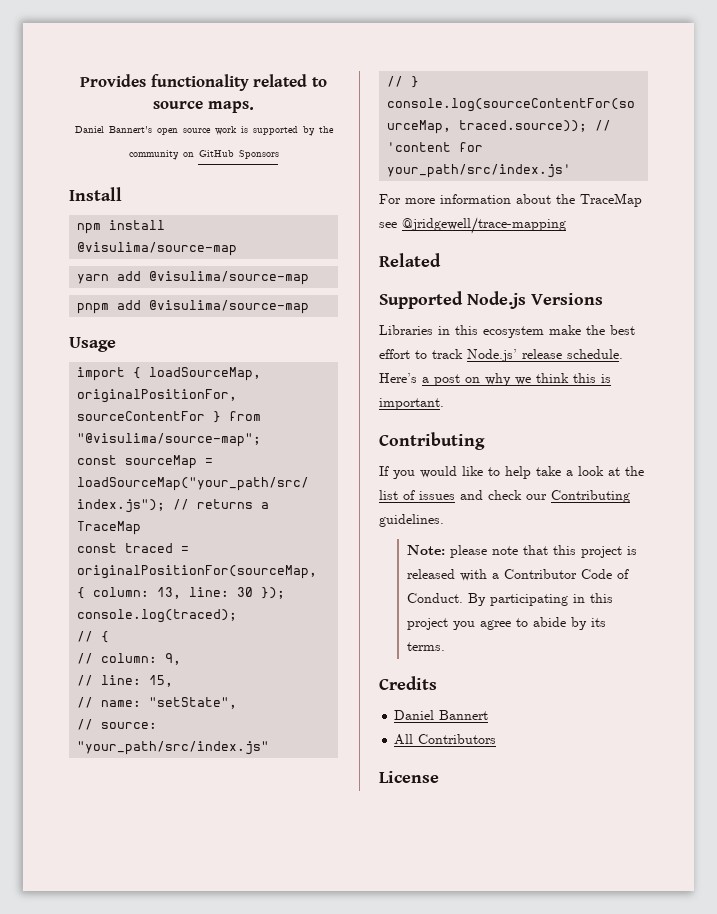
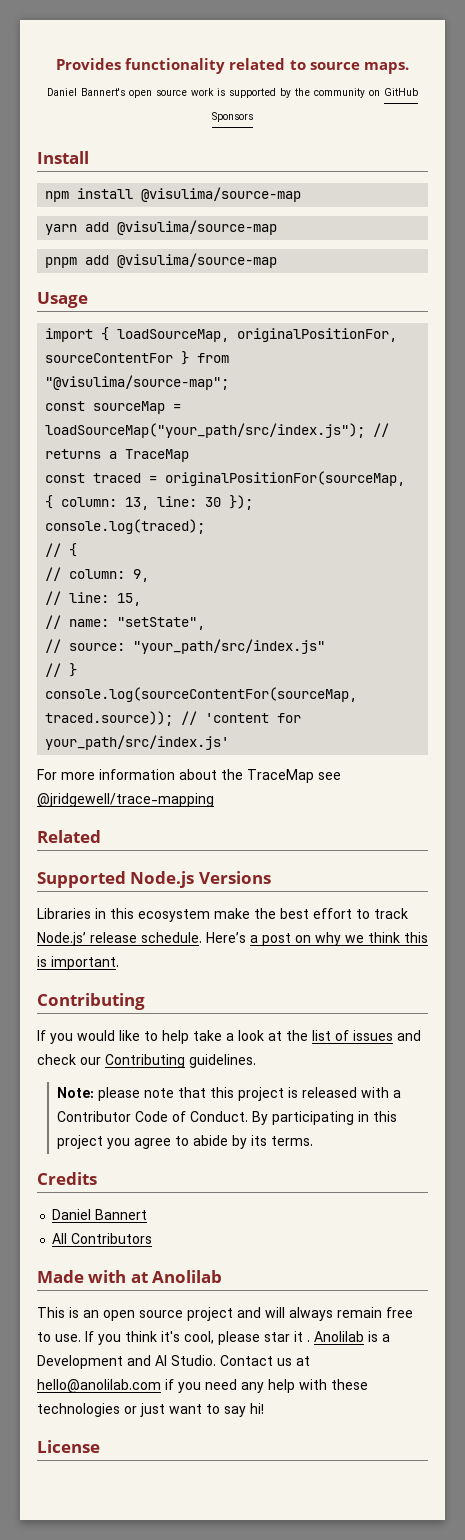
(497, 739) none -> [37,1270,223,1283] [37,1307,413,1321] [37,1331,390,1345] [37,1355,310,1369] [37,1379,368,1393] [37,1403,264,1417] // Made with at Anolilab // This is an open source project and will always remain free to use. If you think it's cool, please star it . Anolilab is a Development and AI Studio. Contact us at hello@anolilab.com if you need any help with these technologies or just want to say hi!

